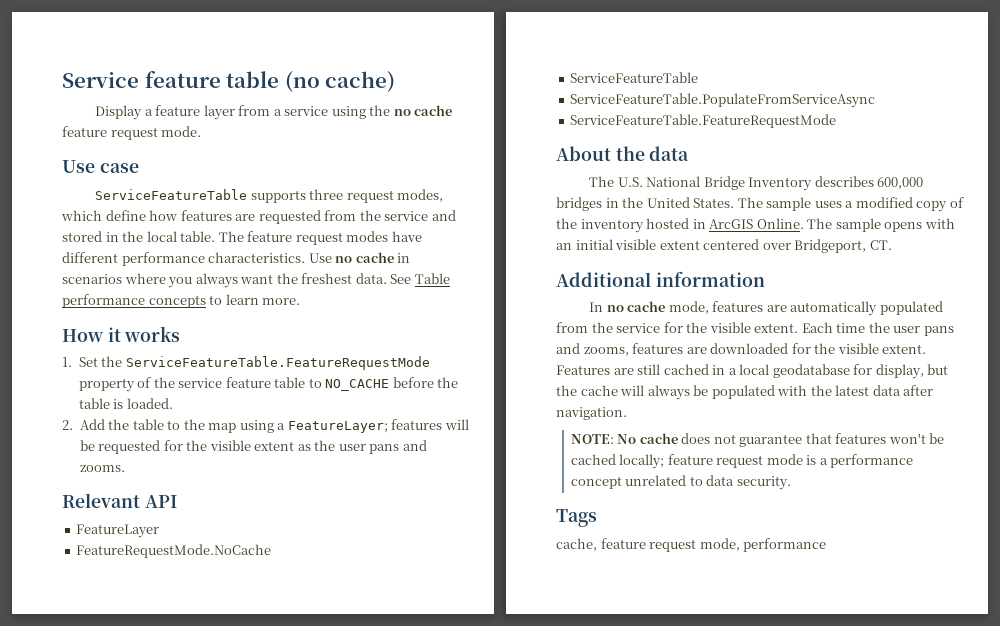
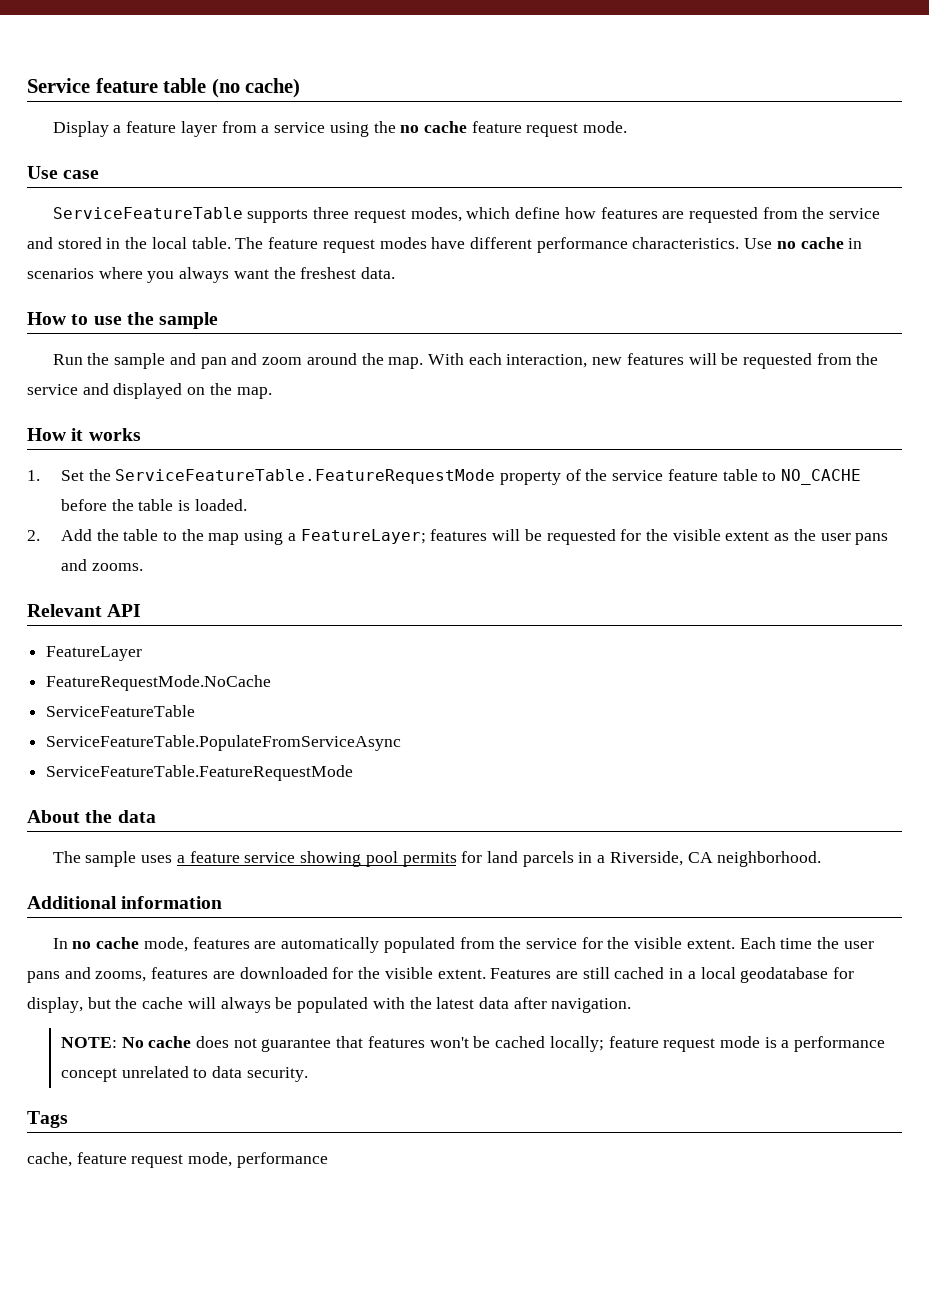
[390,273,450,284] [62,294,301,308] See Table performance concepts to learn more. -> [27,312,219,329] [52,353,879,369] [27,383,272,399] // How to use the sample // Run the sample and pan and zoom around the map. With each interaction, new features will be requested from the service and displayed on the map.
[617,176,924,191] [556,197,964,212] [556,218,955,233] [556,239,892,253] U.S. National Bridge Inventory describes 600,000 bridges in the United States. The sample uses a modified copy of the inventory hosted in ArcGIS Online. The sample opens with an initial visible extent centered over Bridgeport, CT. -> [85,851,822,867] sample uses a feature service showing pool permits for land parcels in a Riverside, CA neighborhood.

